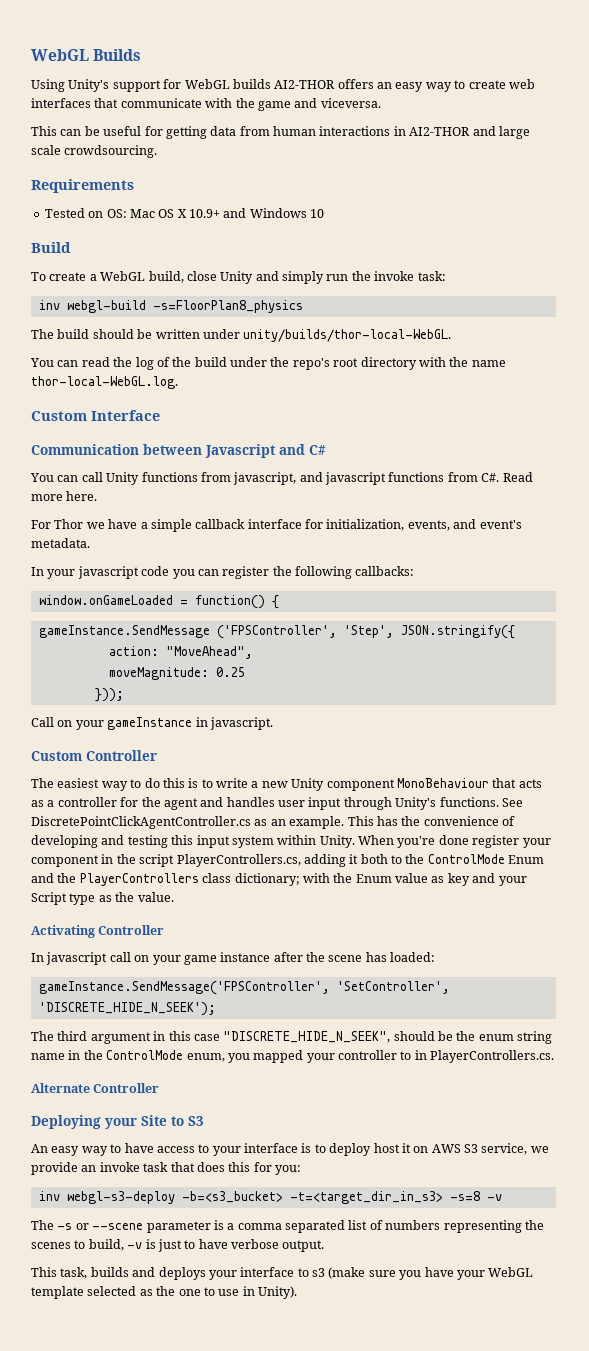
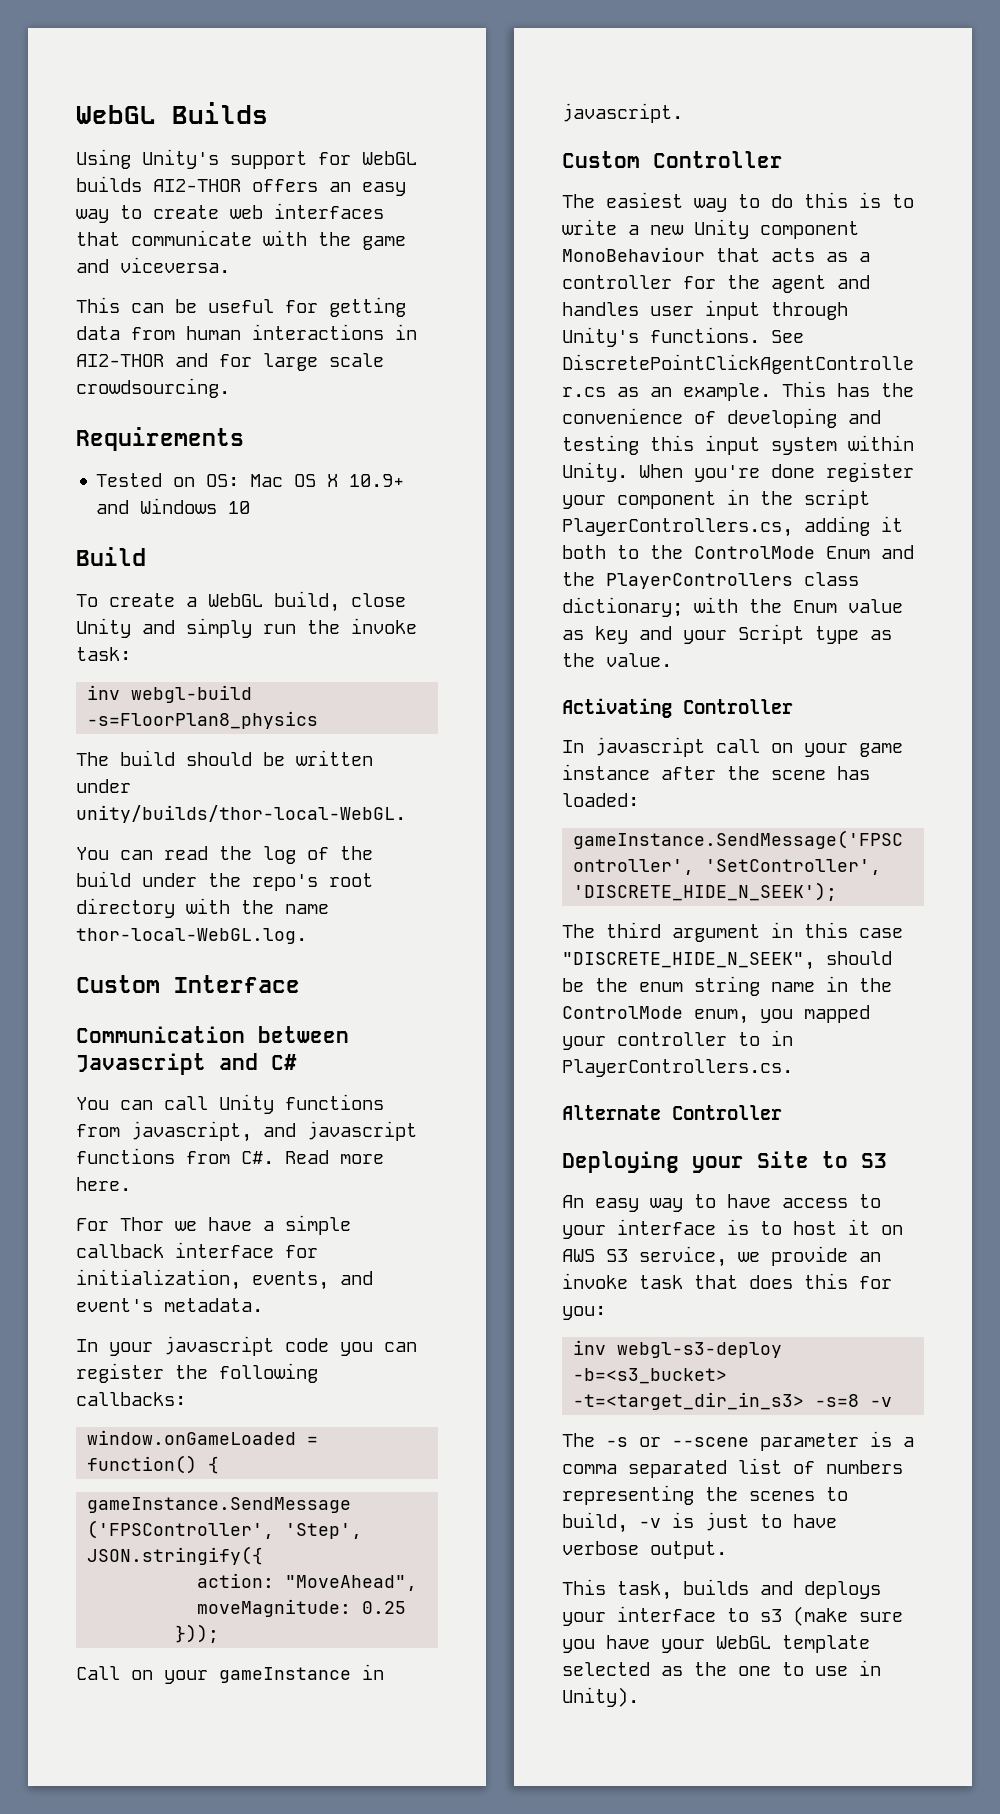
(496, 131) none -> [219,354,252,367] for
[329,1143,372,1156] deploy -> (782, 1228) none

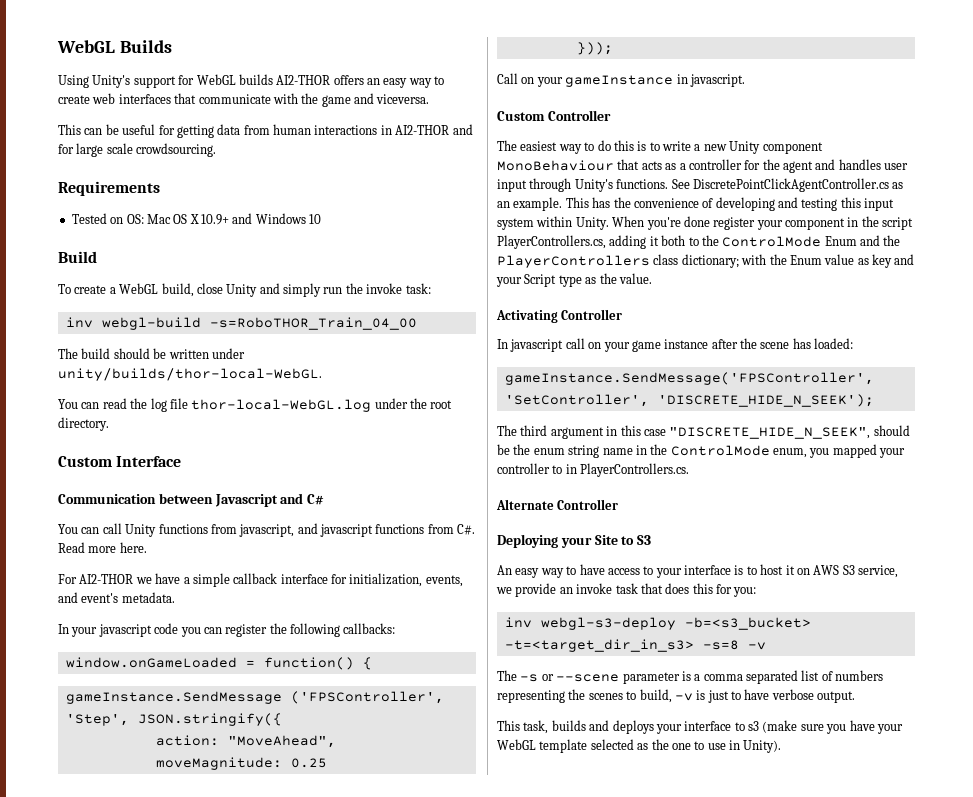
[87,711,319,729] -s=FloorPlan8_physics -> [209,317,417,330] -s=RoboTHOR_Train_04_00
[307,846,373,860] [76,871,373,891] [76,898,329,918] [76,928,307,944] of the build under the repo's root directory with the name thor-local-WebGL.log. -> [169,398,453,412] [58,417,109,431] file thor-local-WebGL.log under the root directory.
[120,1217,164,1231] Thor -> [79,574,134,584] AI2-THOR

